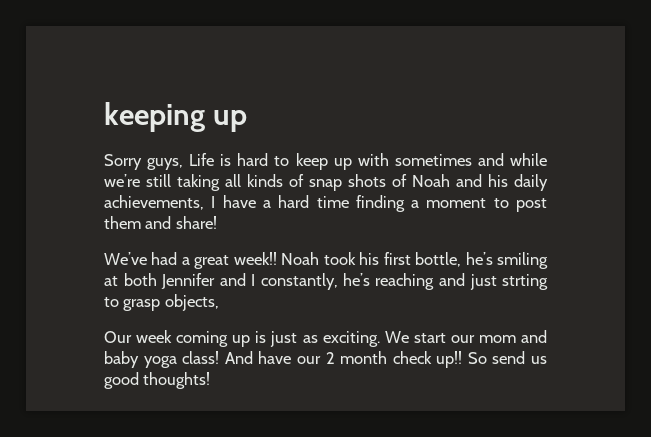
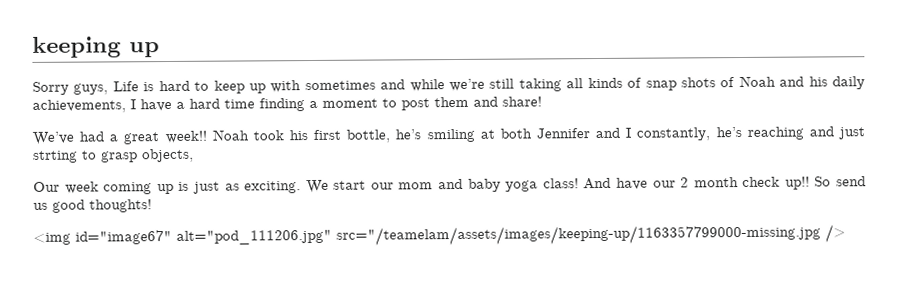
(211, 380) none -> [33,224,846,246] // <img id="image67" alt="pod_111206.jpg" src="/teamelam/assets/images/keeping-up/1163357799000-missing.jpg />

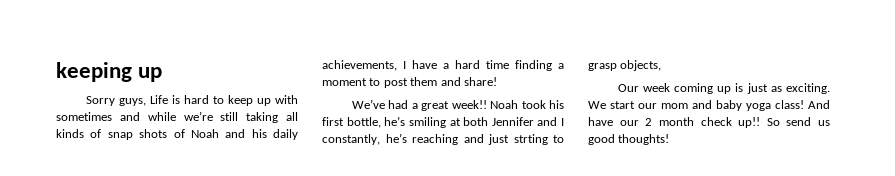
[33,224,846,246] // <img id="image67" alt="pod_111206.jpg" src="/teamelam/assets/images/keeping-up/1163357799000-missing.jpg /> -> (670, 139) none

